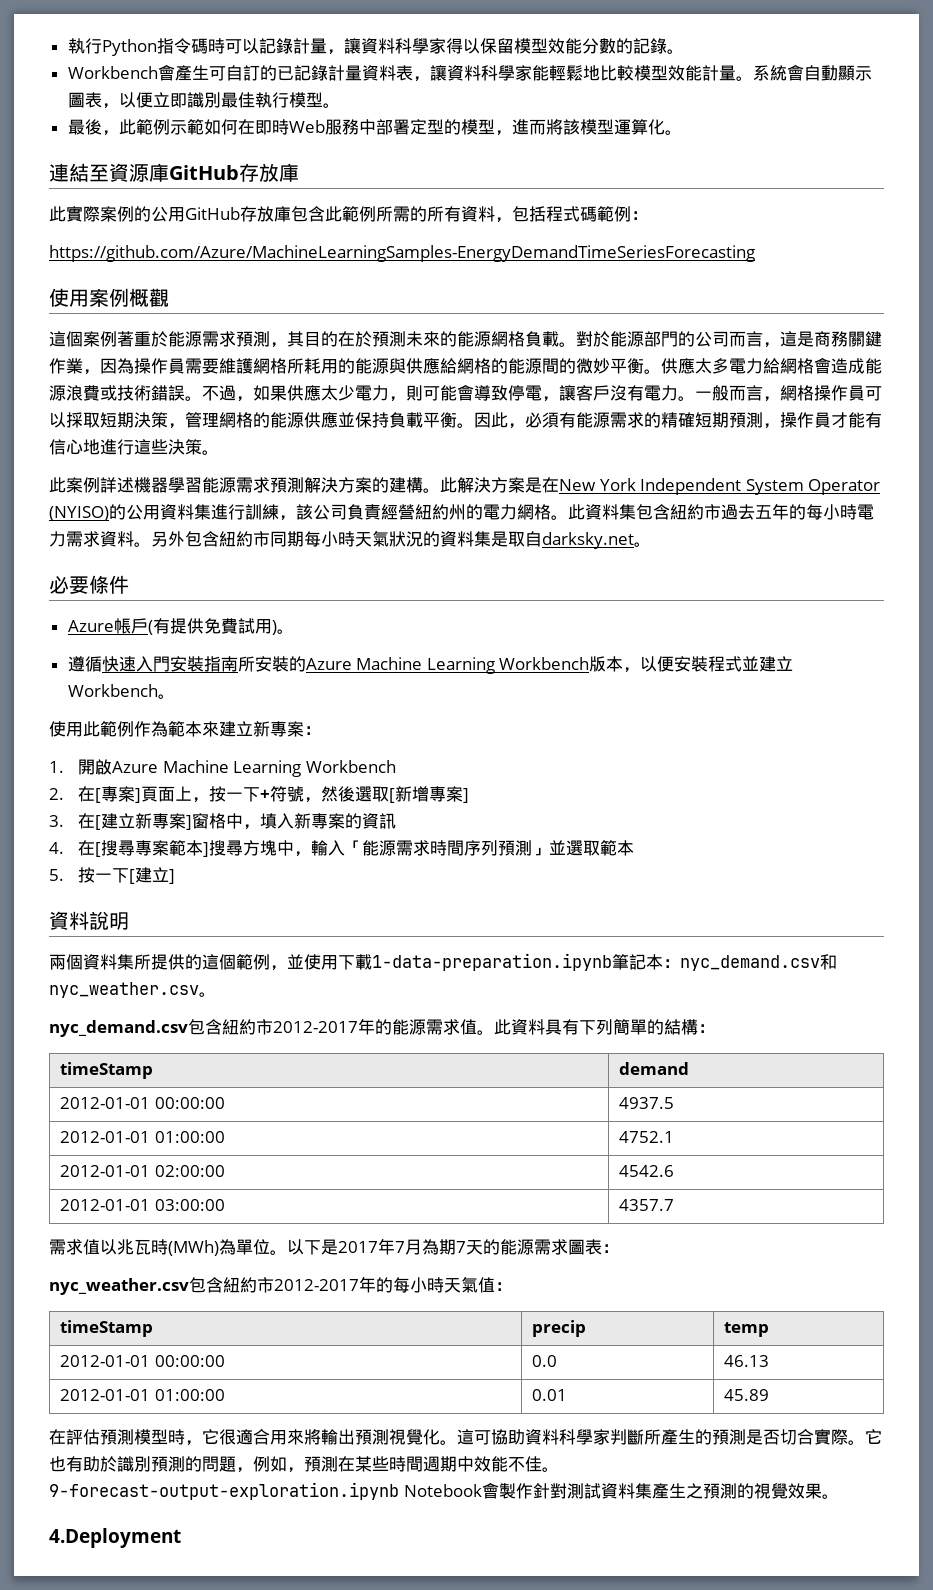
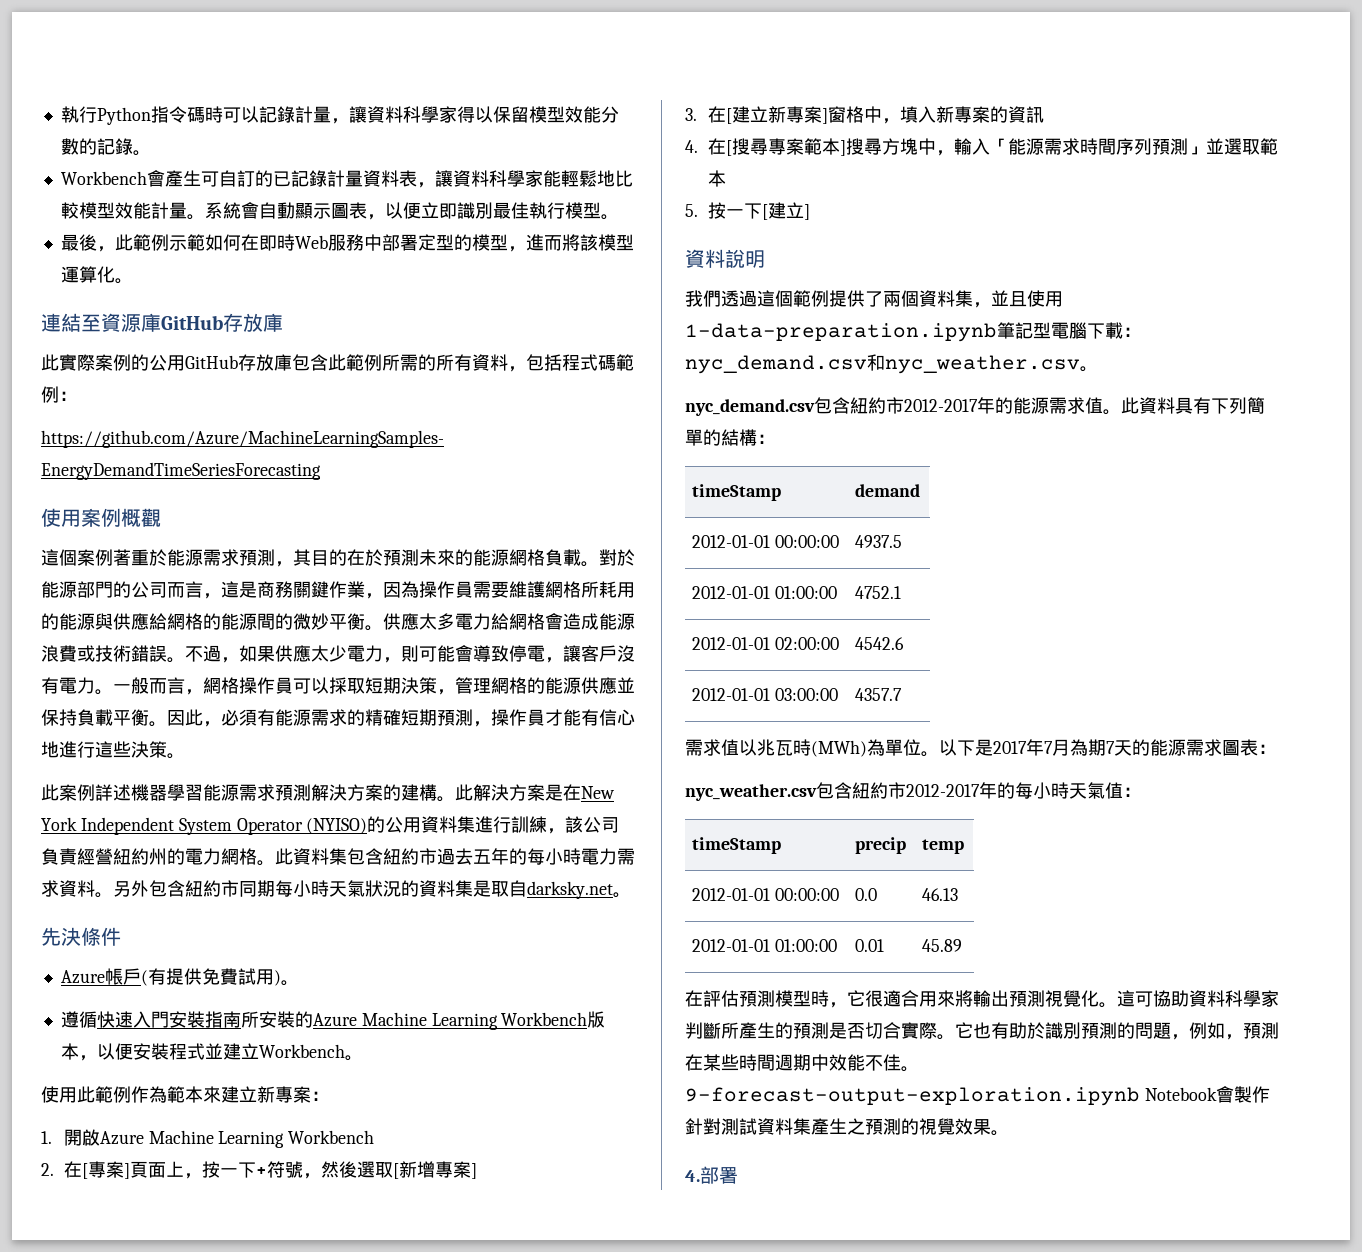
[49,576,89,594] 必要 -> [41,927,81,946] 先決
[49,953,663,971] 兩個資料集所提供的這個範例，並使用下載1-data-preparation.ipynb筆記本 -> [685,290,1063,308] [685,322,1123,342] 我們透過這個範例提供了兩個資料集，並且使用1-data-preparation.ipynb筆記型電腦下載
[49,1528,181,1548] 4.Deployment -> [685,1166,738,1184] 4.部署

